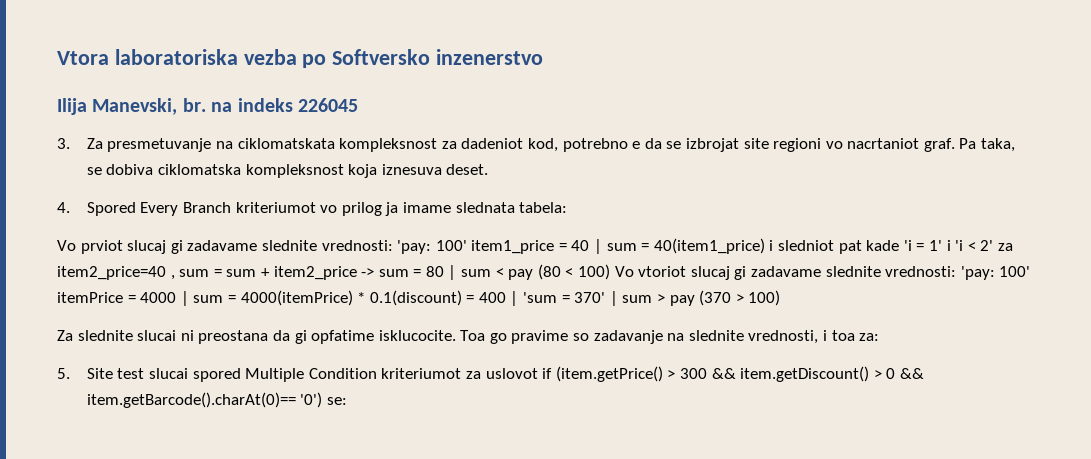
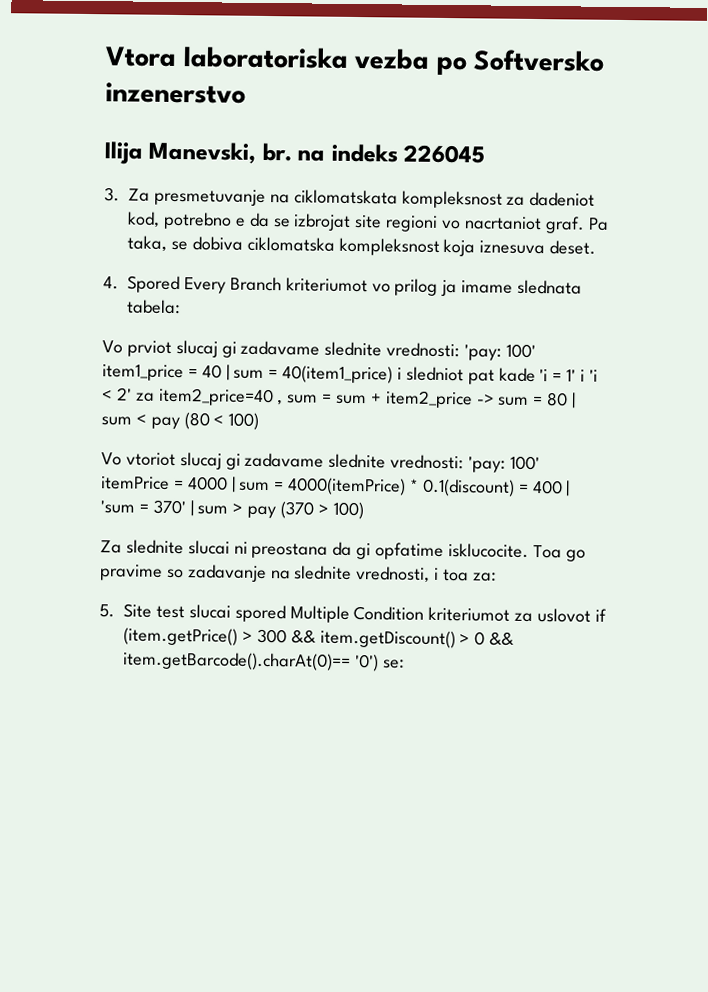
(611, 272) none -> (260, 421) //

